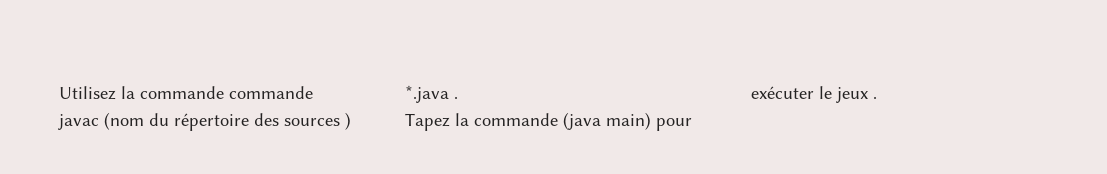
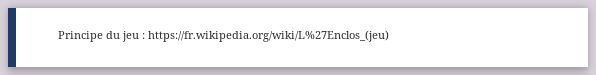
[59,86,313,100] [58,112,351,131] [405,85,458,103] [405,112,692,131] [751,86,877,103] Utilisez la commande commande javac (nom du répertoire des sources ) *.java . // Tapez la commande (java main) pour exécuter le jeux . -> [58,30,389,42] Principe du jeu : https://fr.wikipedia.org/wiki/L%27Enclos_(jeu)

